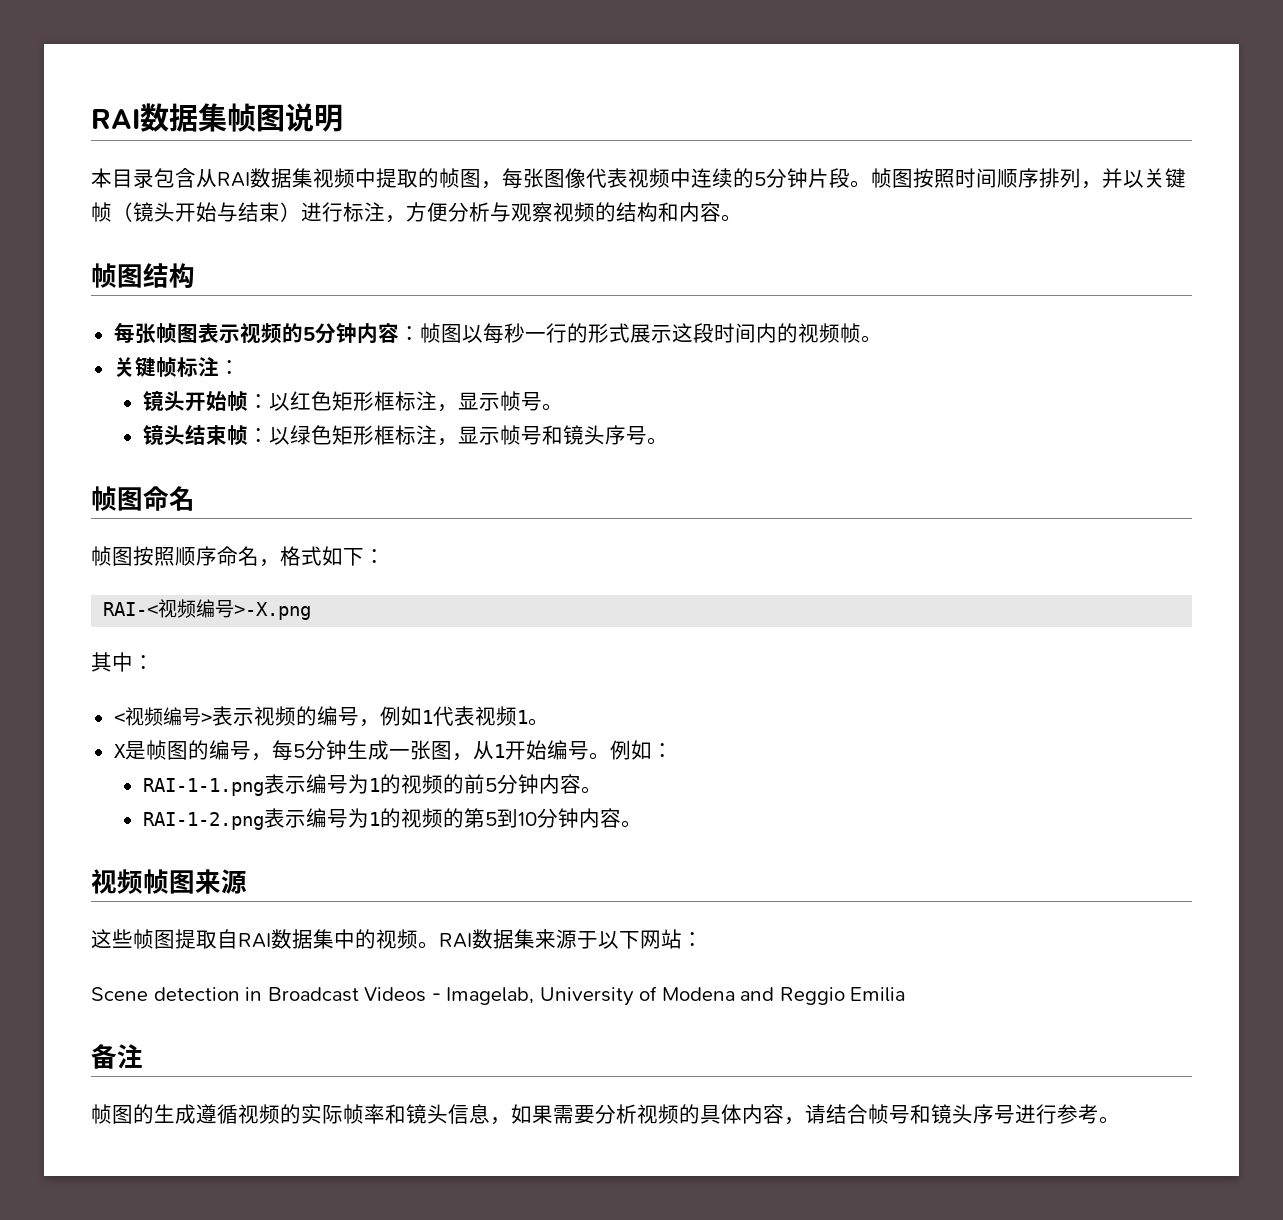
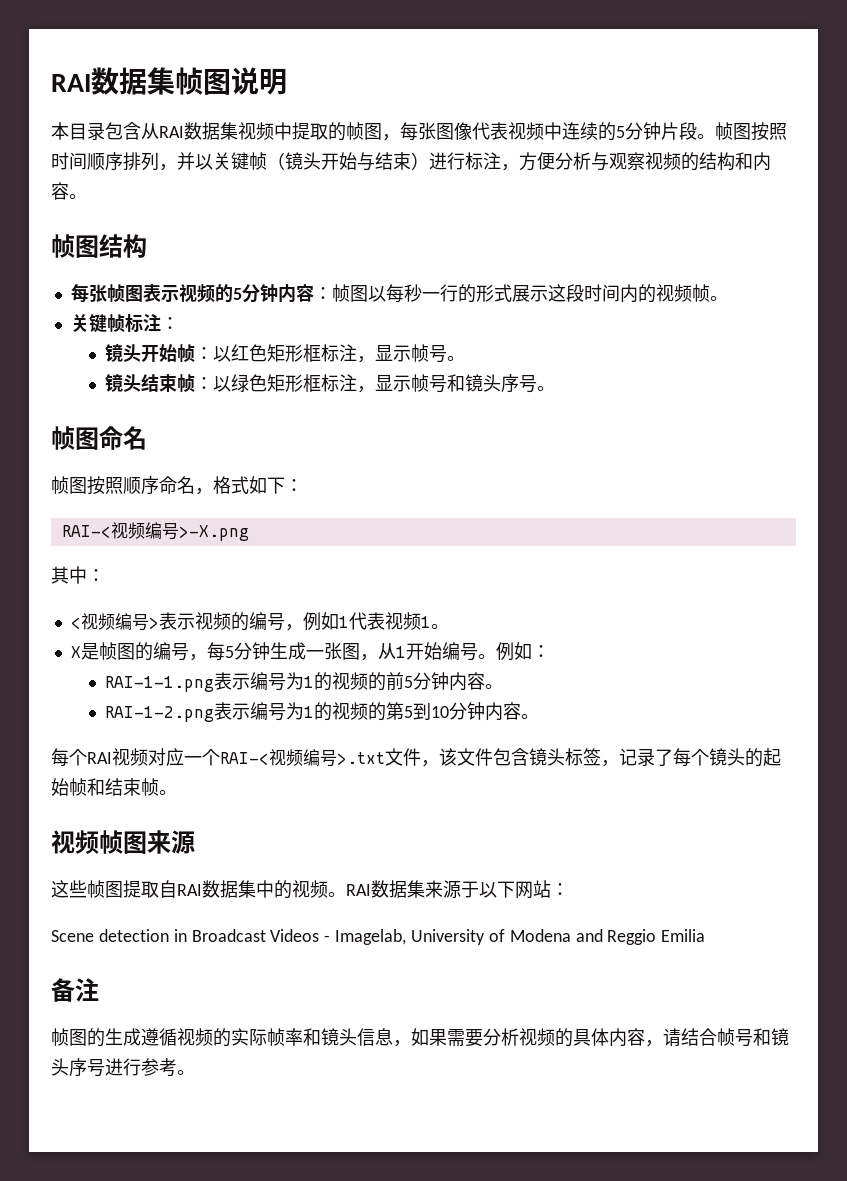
(642, 824) none -> [51,748,781,767] [51,778,177,796] // 每个RAI视频对应一个RAI-<视频编号>.txt文件，该文件包含镜头标签，记录了每个镜头的起始帧和结束帧。

